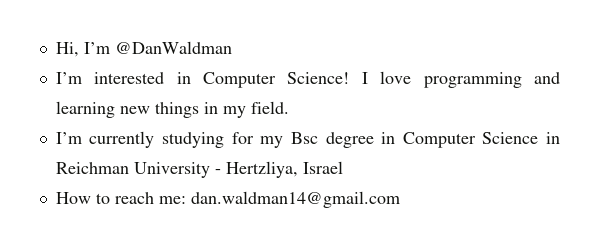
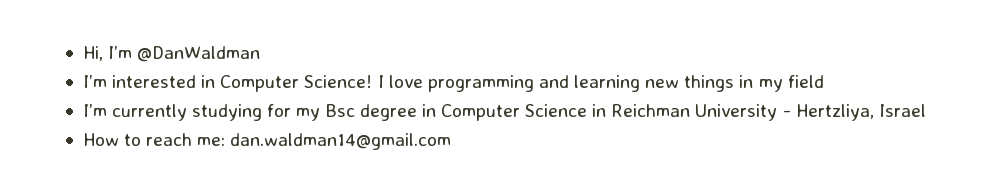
[250,101,289,114] field. -> [787,75,824,88] field

